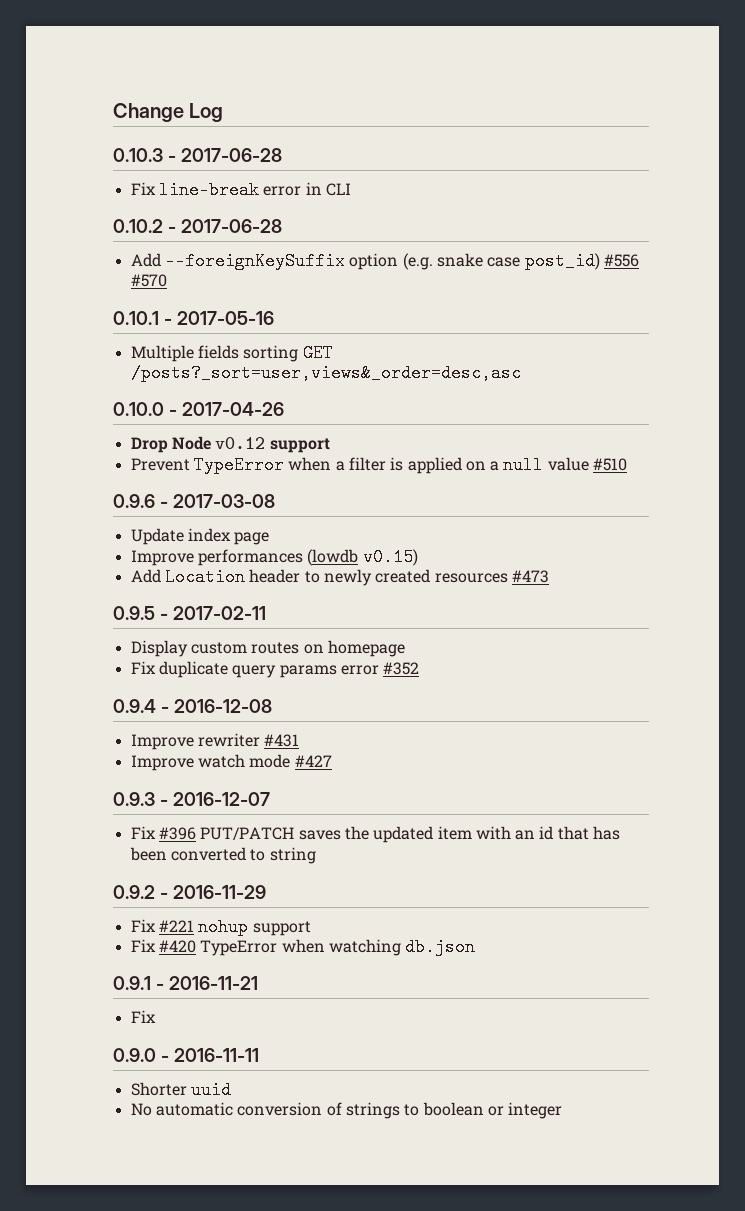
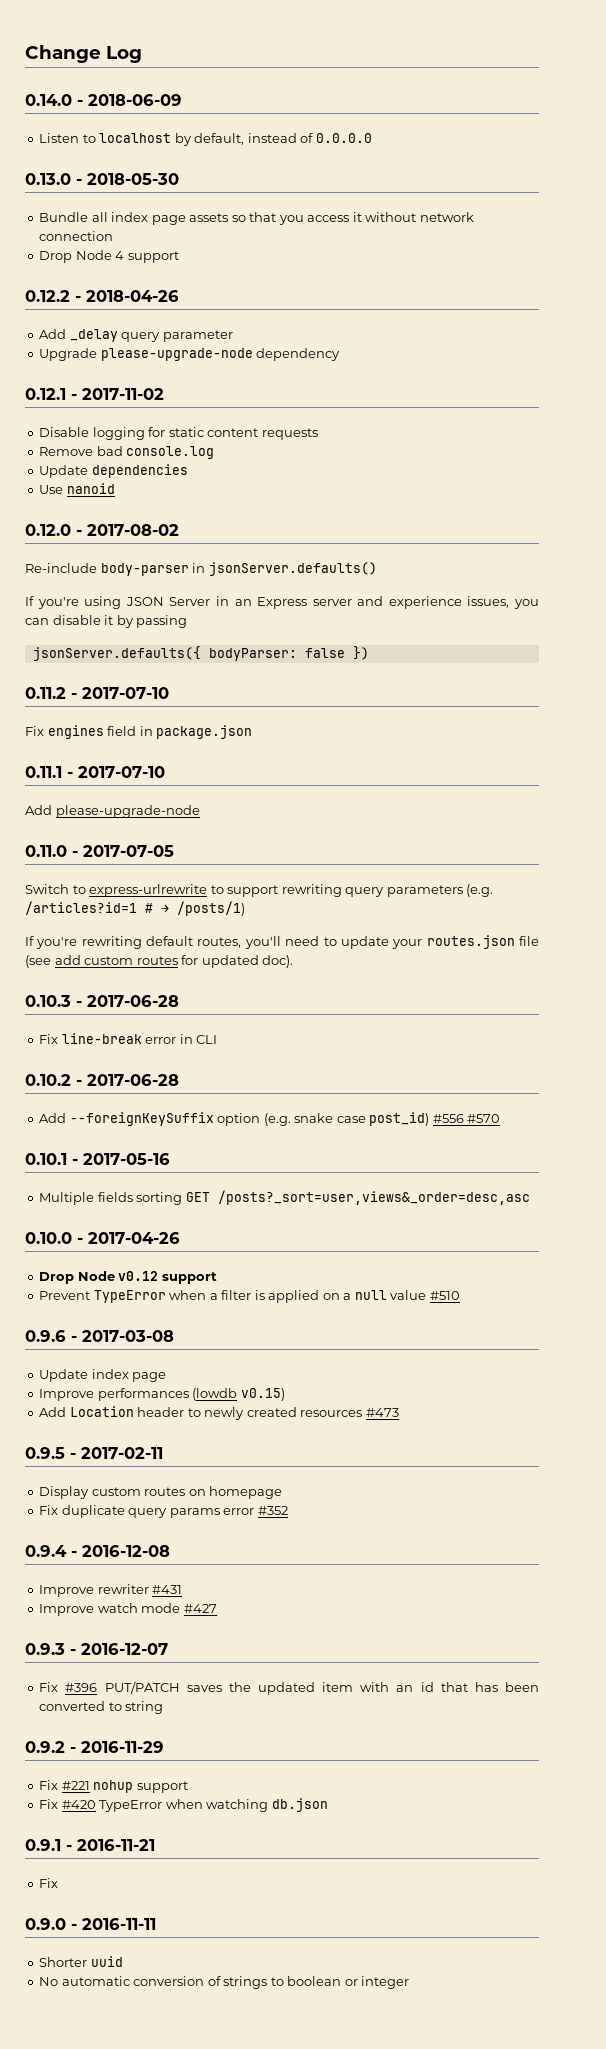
(224, 112) none -> [25,94,182,106] [39,133,372,146] [25,173,179,185] [39,212,474,225] [39,231,114,241] [39,250,179,263] [25,290,179,302] [39,329,233,342] [39,348,341,361] [25,388,164,400] [39,427,318,440] [39,446,215,459] [39,464,188,478] [39,483,115,494] [25,524,179,536] [25,562,377,576] [25,596,539,609] [25,615,188,628] [32,646,369,661] [25,687,169,699] [25,725,253,739] [25,766,165,778] [25,805,200,818] [25,845,174,857] [25,884,494,897] [25,901,245,916] [25,935,539,949] [25,955,294,968] // 0.14.0 - 2018-06-09 // Listen to localhost by default, instead of 0.0.0.0 // 0.13.0 - 2018-05-30 // Bundle all index page assets so that you access it without network connection // Drop Node 4 support // 0.12.2 - 2018-04-26 // Add _delay query parameter // Upgrade please-upgrade-node dependency // 0.12.1 - 2017-11-02 // Disable logging for static content requests // Remove bad console.log // Update dependencies // Use nanoid // 0.12.0 - 2017-08-02 // Re-include body-parser in jsonServer.defaults() // If you're using JSON Server in an Express server and experience issues, you can disable it by passing // jsonServer.defaults({ bodyParser: false }) // 0.11.2 - 2017-07-10 // Fix engines field in package.json // 0.11.1 - 2017-07-10 // Add please-upgrade-node // 0.11.0 - 2017-07-05 // Switch to express-urlrewrite to support rewriting query parameters (e.g. /articles?id=1 # → /posts/1) // If you're rewriting default routes, you'll need to update your routes.json file (see add custom routes for updated doc).

